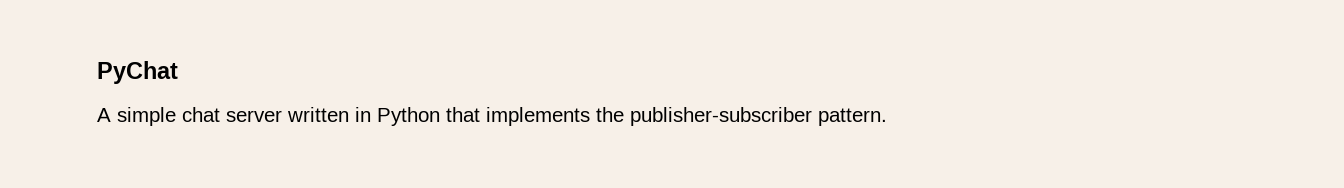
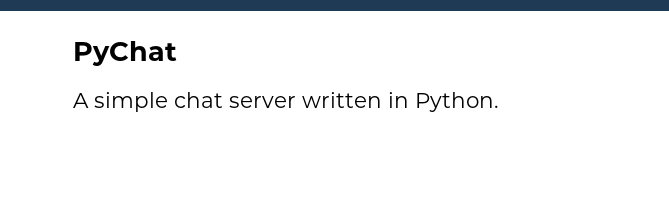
[377,107,887,126] Python that implements the publisher-subscriber pattern. -> [415,92,499,112] Python.

